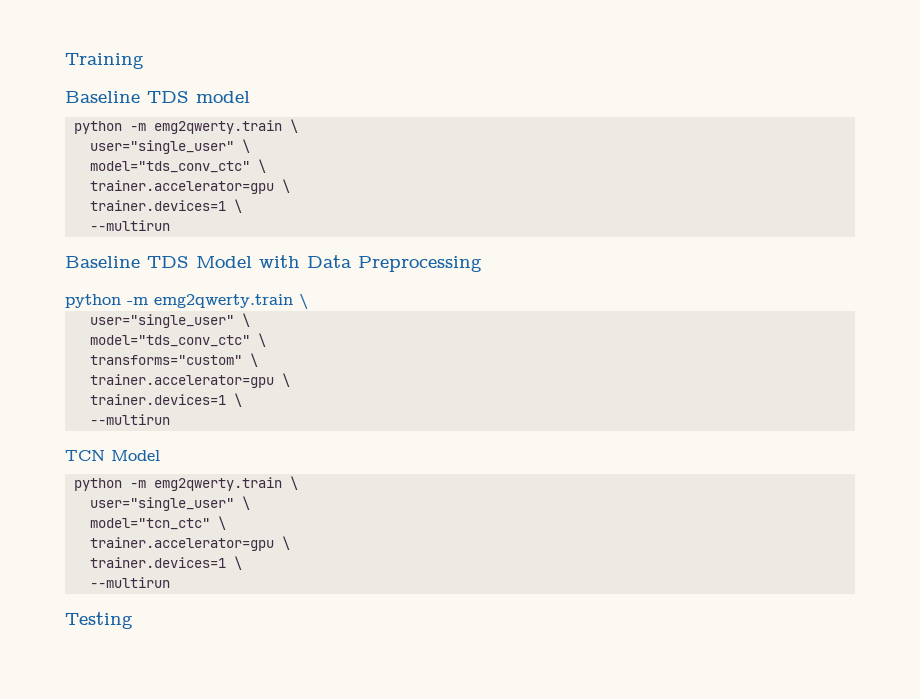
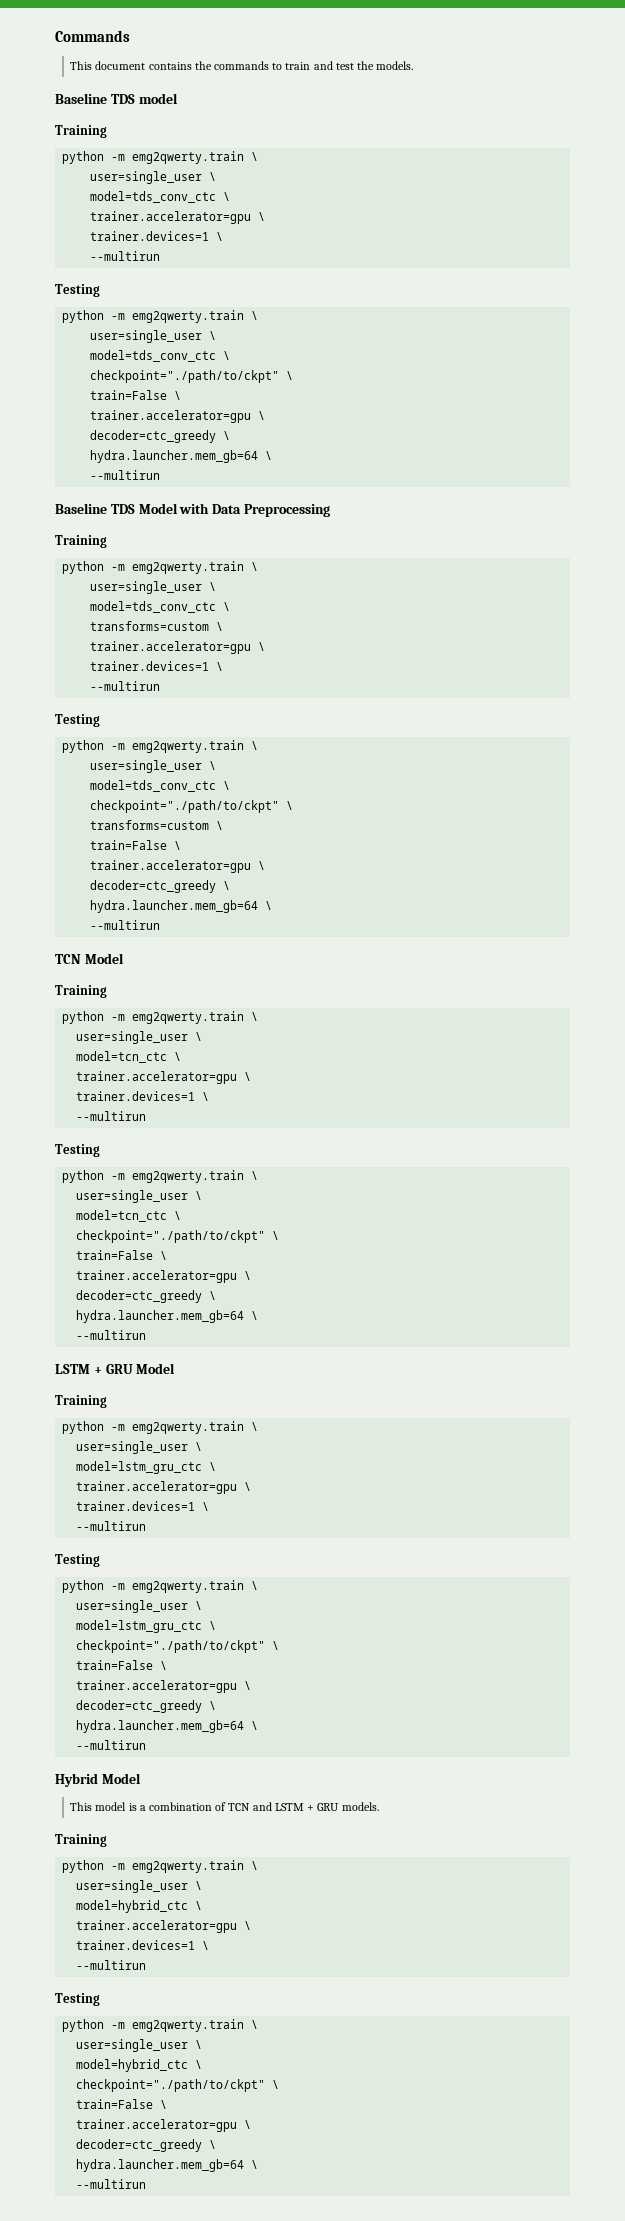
[65,53,144,69] Training -> [55,30,130,42] [70,61,414,70] Commands // This document contains the commands to train and test the models.
[74,119,298,134] [90,139,250,154] [90,159,266,173] [90,179,290,194] [90,199,242,213] [90,220,170,231] // python -m emg2qwerty.train \ // user="single_user" \ // model="tds_conv_ctc" \ // trainer.accelerator=gpu \ // trainer.devices=1 \ // --multirun -> [55,125,107,138] [62,151,259,164] [90,171,217,184] [90,191,231,203] [90,211,266,224] [90,231,224,241] [90,251,161,261] [55,284,100,297] [62,310,259,323] [90,330,217,343] [90,350,231,362] [90,370,294,383] [90,390,182,400] [90,410,266,423] [90,430,231,443] [90,450,273,463] [90,470,161,480] // Training // python -m emg2qwerty.train \ // user=single_user \ // model=tds_conv_ctc \ // trainer.accelerator=gpu \ // trainer.devices=1 \ // --multirun // Testing // python -m emg2qwerty.train \ // user=single_user \ // model=tds_conv_ctc \ // checkpoint="./path/to/ckpt" \ // train=False \ // trainer.accelerator=gpu \ // decoder=ctc_greedy \ // hydra.launcher.mem_gb=64 \ // --multirun
[65,293,308,309] [90,313,250,328] [90,333,266,347] [90,353,258,367] [90,373,290,388] [90,393,242,407] [90,414,170,425] [65,450,160,461] [74,476,298,491] [90,496,250,511] [90,516,226,530] [90,536,290,551] [90,556,242,570] [90,577,170,588] [65,612,133,629] python -m emg2qwerty.train \ // user="single_user" \ // model="tds_conv_ctc" \ // transforms="custom" \ // trainer.accelerator=gpu \ // trainer.devices=1 \ // --multirun // TCN Model // python -m emg2qwerty.train \ // user="single_user" \ // model="tcn_ctc" \ // trainer.accelerator=gpu \ // trainer.devices=1 \ // --multirun // Testing -> [55,535,107,548] [62,561,259,574] [90,581,217,594] [90,601,231,613] [90,621,224,631] [90,641,266,654] [90,661,224,671] [90,681,161,691] [55,714,100,727] [62,740,259,753] [90,760,217,773] [90,780,231,792] [90,800,294,813] [90,820,224,830] [90,840,182,850] [90,860,266,873] [90,880,231,893] [90,900,273,913] [90,920,161,930] [55,953,124,964] [55,985,107,998] [62,1011,259,1024] [76,1031,203,1044] [76,1051,182,1063] [76,1071,252,1084] [76,1091,210,1101] [76,1111,147,1121] [55,1144,100,1157] [62,1170,259,1183] [76,1190,203,1203] [76,1210,182,1222] [76,1230,280,1243] [76,1250,168,1260] [76,1270,252,1283] [76,1290,217,1303] [76,1310,259,1323] [76,1330,147,1340] [55,1363,176,1374] [55,1395,107,1408] [62,1421,259,1434] [76,1441,203,1454] [76,1461,217,1474] [76,1481,252,1494] [76,1501,210,1511] [76,1521,147,1531] [55,1554,100,1567] [62,1580,259,1593] [76,1600,203,1613] [76,1620,217,1633] [76,1640,280,1653] [76,1660,168,1670] [76,1680,252,1693] [76,1700,217,1713] [76,1720,259,1733] [76,1740,147,1750] [55,1773,141,1787] [70,1802,379,1811] [55,1834,107,1847] [62,1860,259,1873] [76,1880,203,1893] [76,1900,203,1913] [76,1920,252,1933] [76,1940,210,1950] [76,1960,147,1970] [55,1993,100,2006] [62,2019,259,2032] [76,2039,203,2052] [76,2059,203,2072] [76,2079,280,2092] [76,2099,168,2109] [76,2119,252,2132] [76,2139,217,2152] [76,2159,259,2172] [76,2179,147,2189] Training // python -m emg2qwerty.train \ // user=single_user \ // model=tds_conv_ctc \ // transforms=custom \ // trainer.accelerator=gpu \ // trainer.devices=1 \ // --multirun // Testing // python -m emg2qwerty.train \ // user=single_user \ // model=tds_conv_ctc \ // checkpoint="./path/to/ckpt" \ // transforms=custom \ // train=False \ // trainer.accelerator=gpu \ // decoder=ctc_greedy \ // hydra.launcher.mem_gb=64 \ // --multirun // TCN Model // Training // python -m emg2qwerty.train \ // user=single_user \ // model=tcn_ctc \ // trainer.accelerator=gpu \ // trainer.devices=1 \ // --multirun // Testing // python -m emg2qwerty.train \ // user=single_user \ // model=tcn_ctc \ // checkpoint="./path/to/ckpt" \ // train=False \ // trainer.accelerator=gpu \ // decoder=ctc_greedy \ // hydra.launcher.mem_gb=64 \ // --multirun // LSTM + GRU Model // Training // python -m emg2qwerty.train \ // user=single_user \ // model=lstm_gru_ctc \ // trainer.accelerator=gpu \ // trainer.devices=1 \ // --multirun // Testing // python -m emg2qwerty.train \ // user=single_user \ // model=lstm_gru_ctc \ // checkpoint="./path/to/ckpt" \ // train=False \ // trainer.accelerator=gpu \ // decoder=ctc_greedy \ // hydra.launcher.mem_gb=64 \ // --multirun // Hybrid Model // This model is a combination of TCN and LSTM + GRU models. // Training // python -m emg2qwerty.train \ // user=single_user \ // model=hybrid_ctc \ // trainer.accelerator=gpu \ // trainer.devices=1 \ // --multirun // Testing // python -m emg2qwerty.train \ // user=single_user \ // model=hybrid_ctc \ // checkpoint="./path/to/ckpt" \ // train=False \ // trainer.accelerator=gpu \ // decoder=ctc_greedy \ // hydra.launcher.mem_gb=64 \ // --multirun

